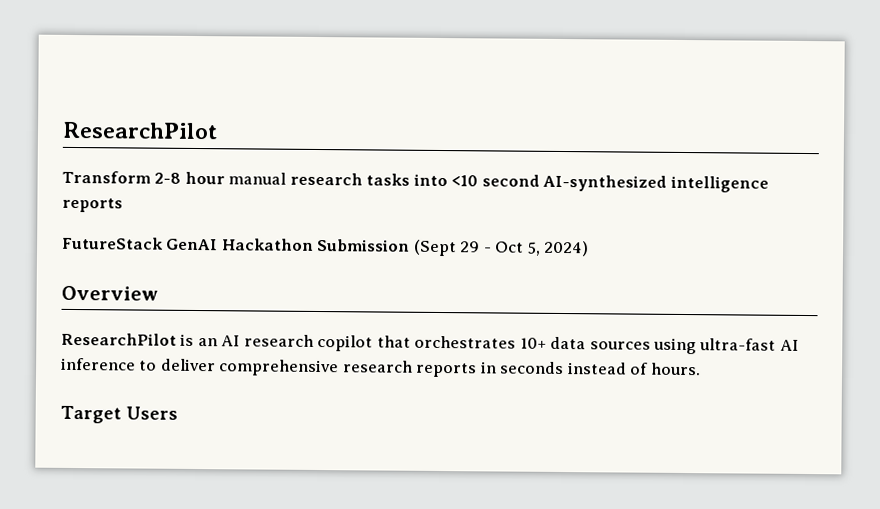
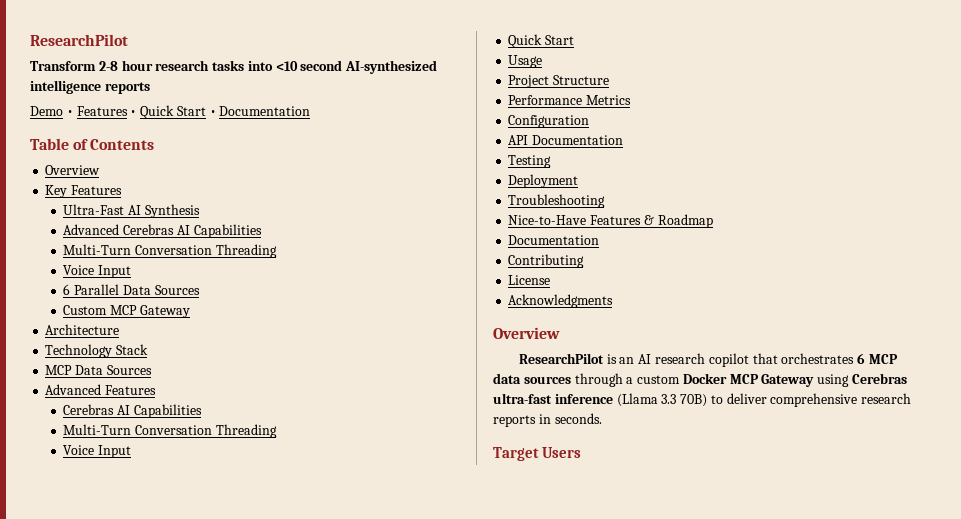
[228,172,287,185] manual -> (153, 65) none
[62,236,590,257] FutureStack GenAI Hackathon Submission (Sept 29 - Oct 5, 2024) -> [30,105,311,119] [30,138,155,150] [45,165,101,175] [45,185,123,198] [63,204,200,218] [63,224,262,238] [63,244,277,258] [63,265,132,278] [63,284,200,295] [63,305,190,318] [45,324,120,335] [45,344,149,358] [45,365,152,375] [45,384,157,395] [63,404,202,418] [63,424,277,438] [63,445,132,458] [508,34,575,48] [508,55,543,68] [508,75,610,88] [508,95,632,105] [508,115,590,128] [508,135,624,145] [508,155,552,168] [508,174,579,188] [508,194,606,208] [508,214,713,228] [508,235,600,245] [508,254,585,268] [508,275,551,285] [508,294,614,308] Demo • Features • Quick Start • Documentation // Table of Contents // Overview // Key Features // Ultra-Fast AI Synthesis // Advanced Cerebras AI Capabilities // Multi-Turn Conversation Threading // Voice Input // 6 Parallel Data Sources // Custom MCP Gateway // Architecture // Technology Stack // MCP Data Sources // Advanced Features // Cerebras AI Capabilities // Multi-Turn Conversation Threading // Voice Input // Quick Start // Usage // Project Structure // Performance Metrics // Configuration // API Documentation // Testing // Deployment // Troubleshooting // Nice-to-Have Features & Roadmap // Documentation // Contributing // License // Acknowledgments
[519,336,799,355] [61,357,136,371] 10+ data sources using ultra-fast AI inference -> [857,353,898,364] [493,373,908,387] [493,393,708,407] 6 MCP data sources through a custom Docker MCP Gateway using Cerebras ultra-fast inference (Llama 3.3 70B)
[500,361,701,376] seconds instead of hours. -> [554,413,602,424] seconds.

